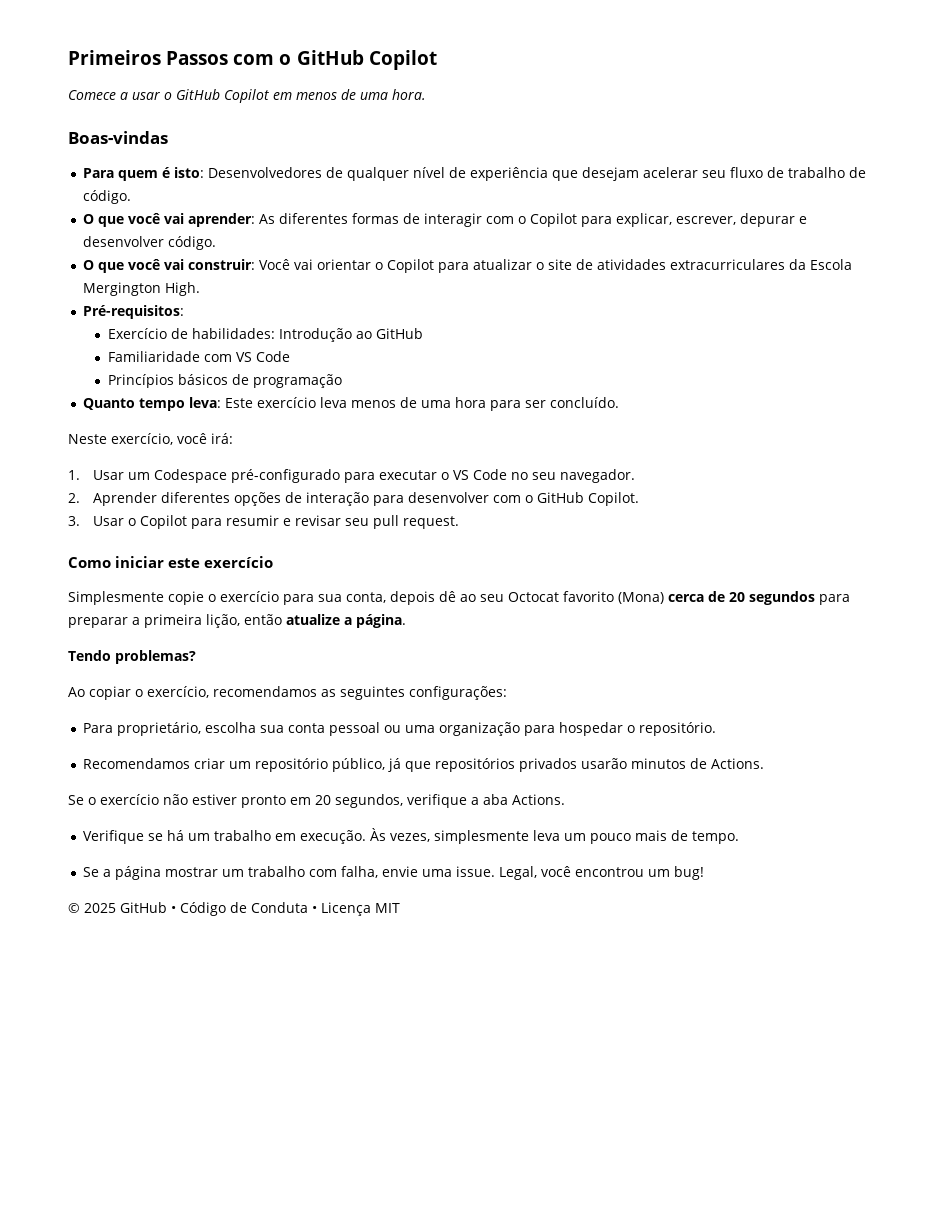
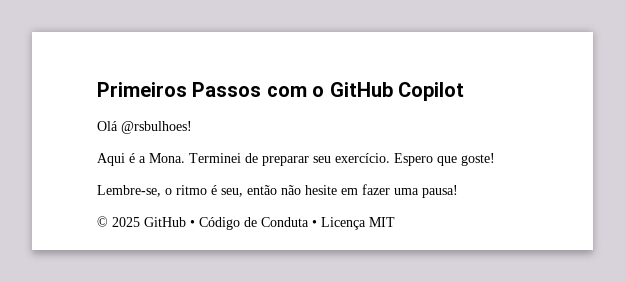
[68,89,426,103] [68,131,168,144] [82,167,866,181] [82,190,131,204] [82,213,807,227] [82,236,216,250] [82,259,852,273] [82,282,200,296] [82,305,184,319] [107,328,423,342] [107,351,290,362] [107,374,342,388] [82,397,619,411] [68,433,233,445] [68,469,635,483] [68,492,639,506] [68,515,459,529] [68,556,274,568] [68,591,850,605] [68,614,406,628] [68,650,196,664] [68,686,507,700] [82,722,716,736] [82,758,764,772] [68,794,565,808] [82,828,739,844] [82,866,704,880] Comece a usar o GitHub Copilot em menos de uma hora. // Boas-vindas // Para quem é isto: Desenvolvedores de qualquer nível de experiência que desejam acelerar seu fluxo de trabalho de código. // O que você vai aprender: As diferentes formas de interagir com o Copilot para explicar, escrever, depurar e desenvolver código. // O que você vai construir: Você vai orientar o Copilot para atualizar o site de atividades extracurriculares da Escola Mergington High. // Pré-requisitos: // Exercício de habilidades: Introdução ao GitHub // Familiaridade com VS Code // Princípios básicos de programação // Quanto tempo leva: Este exercício leva menos de uma hora para ser concluído. // Neste exercício, você irá: // 1. Usar um Codespace pré-configurado para executar o VS Code no seu navegador. // 2. Aprender diferentes opções de interação para desenvolver com o GitHub Copilot. // 3. Usar o Copilot para resumir e revisar seu pull request. // Como iniciar este exercício // Simplesmente copie o exercício para sua conta, depois dê ao seu Octocat favorito (Mona) cerca de 20 segundos para preparar a primeira lição, então atualize a página. // Tendo problemas? // Ao copiar o exercício, recomendamos as seguintes configurações: // Para proprietário, escolha sua conta pessoal ou uma organização para hospedar o repositório. // Recomendamos criar um repositório público, já que repositórios privados usarão minutos de Actions. // Se o exercício não estiver pronto em 20 segundos, verifique a aba Actions. // Verifique se há um trabalho em execução. Às vezes, simplesmente leva um pouco mais de tempo. // Se a página mostrar um trabalho com falha, envie uma issue. Legal, você encontrou um bug! -> [97,121,192,134] [97,153,495,166] [97,184,458,198] Olá @rsbulhoes! // Aqui é a Mona. Terminei de preparar seu exercício. Espero que goste! // Lembre-se, o ritmo é seu, então não hesite em fazer uma pausa!

